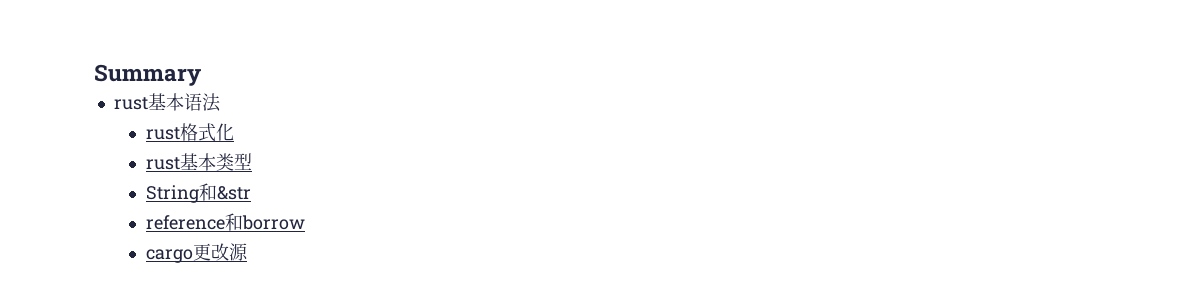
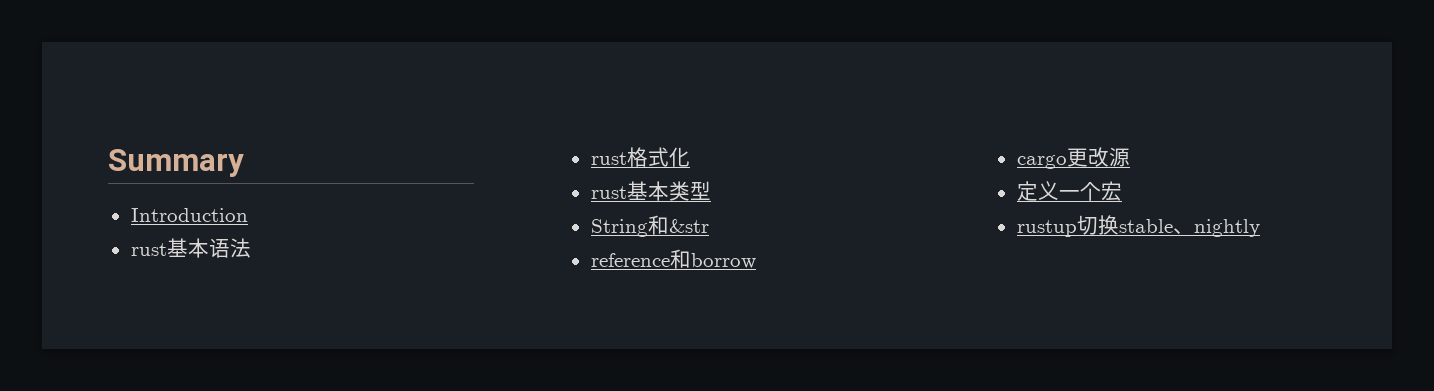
(201, 75) none -> [130,208,248,222] // Introduction
(248, 252) none -> [1016,181,1122,201] [1016,215,1260,237] // 定义一个宏 // rustup切换stable、nightly

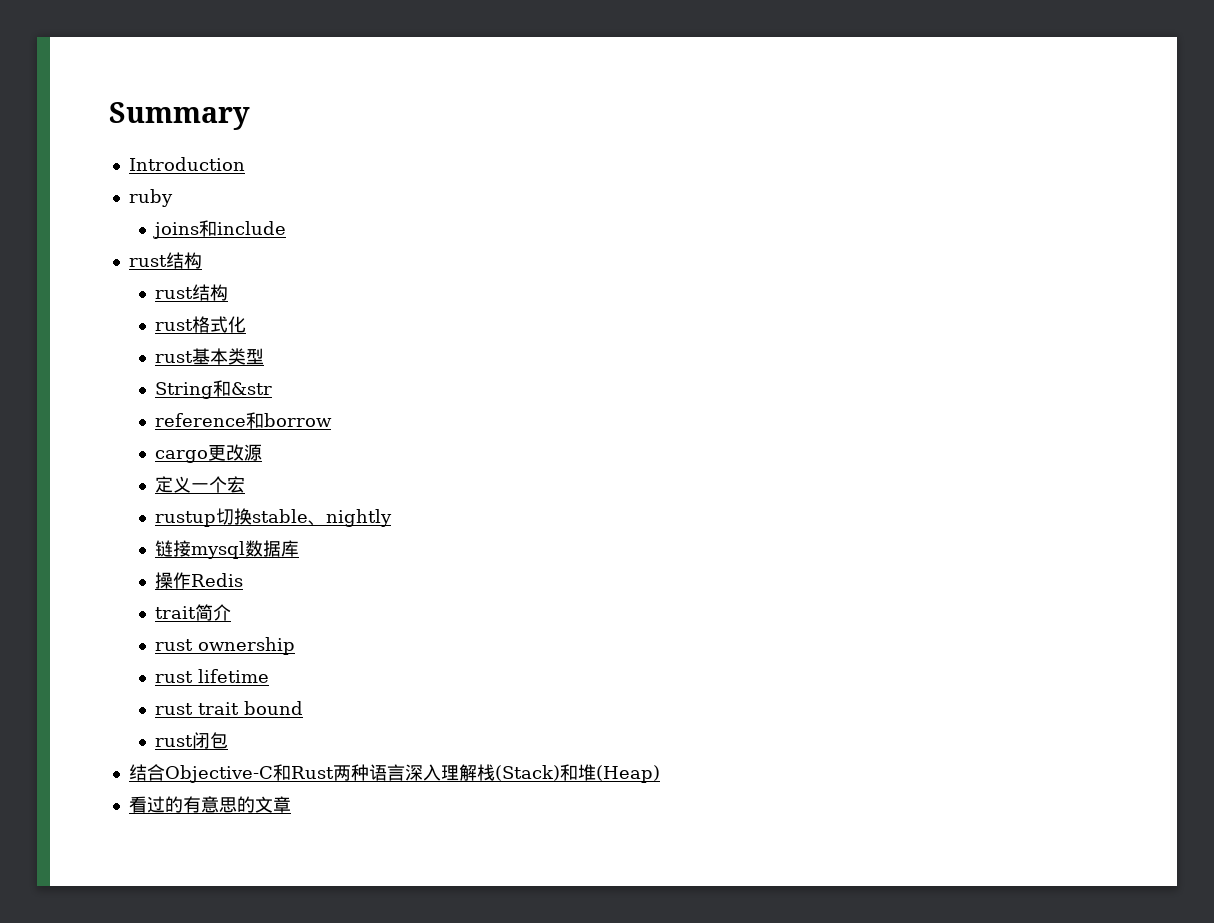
[130,238,251,258] rust基本语法 -> [128,189,173,207] [152,220,286,239] [128,252,202,269] [154,284,228,301] ruby // joins和include // rust结构 // rust结构
(1260, 228) none -> [154,540,299,559] [154,572,243,589] [154,604,231,621] [154,637,295,655] [154,669,269,683] [154,701,303,715] [154,732,228,749] [128,764,660,783] [128,796,291,813] // 链接mysql数据库 // 操作Redis // trait简介 // rust ownership // rust lifetime // rust trait bound // rust闭包 // 结合Objective-C和Rust两种语言深入理解栈(Stack)和堆(Heap) // 看过的有意思的文章

